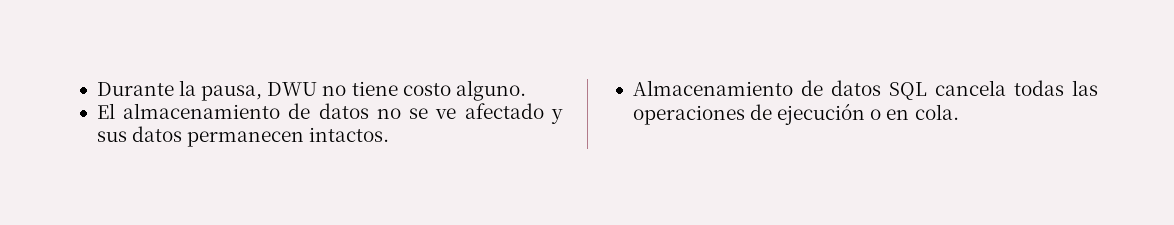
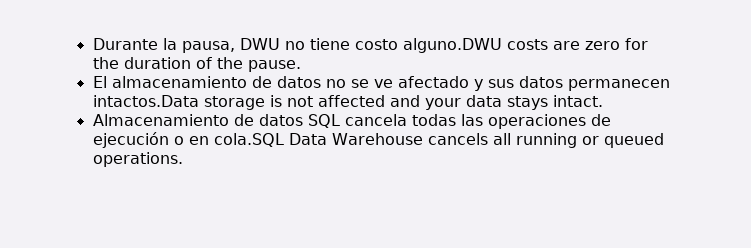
[455,80,526,101] alguno. -> [402,38,648,53] [92,57,301,72] alguno.DWU costs are zero for the duration of the pause.
[309,127,390,142] intactos. -> [92,95,603,110] intactos.Data storage is not affected and your data stays intact.
[914,104,959,120] cola. -> [213,133,664,148] [92,152,183,167] cola.SQL Data Warehouse cancels all running or queued operations.

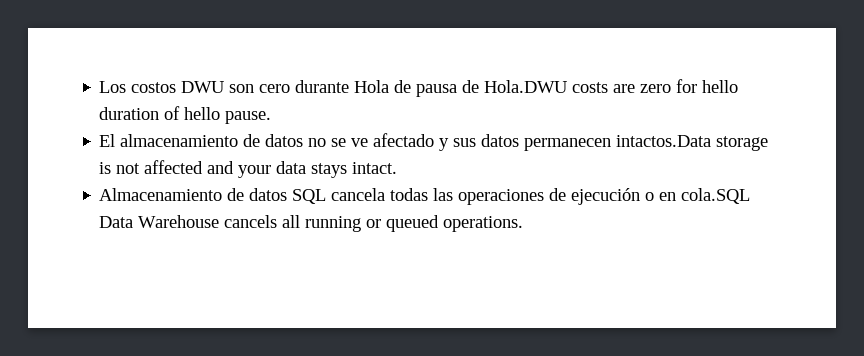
[92,38,502,53] Durante la pausa, DWU no tiene costo alguno.DWU -> [99,80,568,97] Los costos DWU son cero durante Hola de pausa de Hola.DWU
[92,57,119,69] the -> [702,80,739,93] hello
[216,57,243,69] the -> [184,107,221,120] hello

